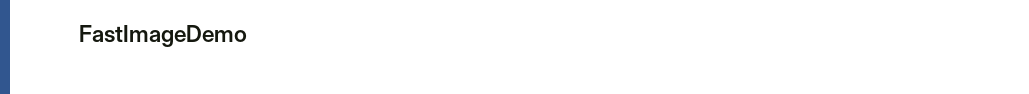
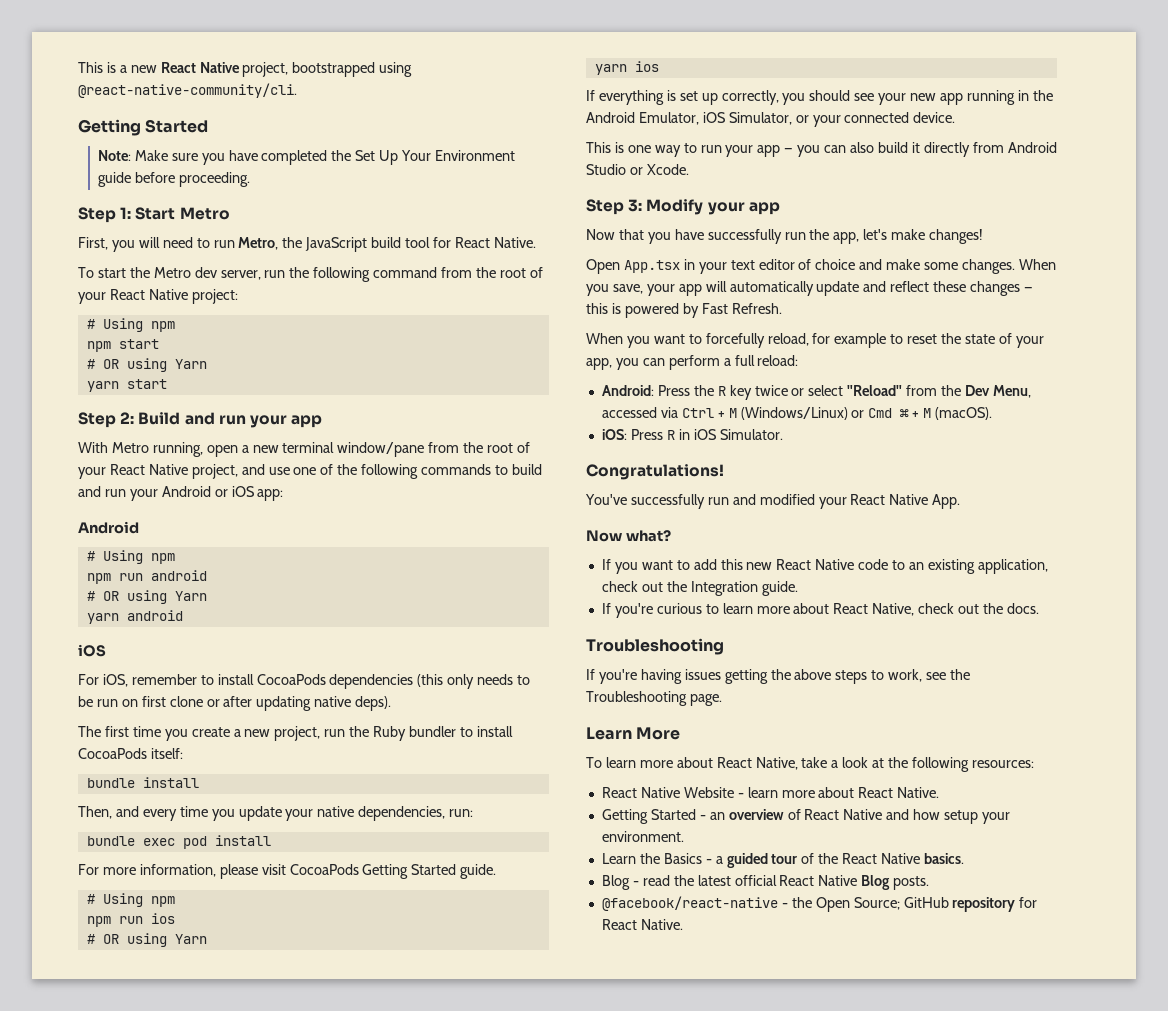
[79,25,247,47] FastImageDemo -> [78,62,413,77] [78,83,297,98] [78,119,209,136] [97,150,516,165] [97,172,250,187] [78,207,230,223] [78,237,536,252] [78,267,543,282] [78,289,238,304] [86,318,175,332] [86,339,159,352] [86,358,207,372] [86,379,167,392] [78,412,323,428] [78,442,531,457] [78,464,542,479] [78,486,284,501] [78,521,139,534] [86,550,175,564] [86,570,207,584] [86,590,207,604] [86,610,183,624] [78,644,106,657] [78,674,531,689] [78,696,392,711] [78,726,513,741] [78,748,183,759] [86,777,199,788] [78,806,474,821] [86,835,271,849] [78,864,497,879] [86,893,175,907] [86,913,175,927] [86,933,207,947] [594,61,659,75] [586,90,1053,105] [586,112,956,127] [586,142,1057,157] [586,164,689,175] [586,199,780,215] [586,229,984,244] [586,259,1056,274] [586,281,1034,296] [586,303,782,318] [586,333,1044,348] [586,355,799,370] [601,385,1031,400] [601,407,993,420] [601,429,783,440] [586,464,724,480] [585,494,961,509] [586,530,671,542] [601,559,1048,574] [601,581,798,596] [601,603,1039,618] [586,638,724,655] [586,669,971,684] [586,691,722,706] [586,727,681,740] [586,757,1034,772] [601,787,940,798] [601,809,1011,824] [601,831,684,842] [601,853,965,868] [601,875,930,890] [601,896,1038,912] [601,919,683,930] This is a new React Native project, bootstrapped using @react-native-community/cli. // Getting Started // Note: Make sure you have completed the Set Up Your Environment guide before proceeding. // Step 1: Start Metro // First, you will need to run Metro, the JavaScript build tool for React Native. // To start the Metro dev server, run the following command from the root of your React Native project: // # Using npm // npm start // # OR using Yarn // yarn start // Step 2: Build and run your app // With Metro running, open a new terminal window/pane from the root of your React Native project, and use one of the following commands to build and run your Android or iOS app: // Android // # Using npm // npm run android // # OR using Yarn // yarn android // iOS // For iOS, remember to install CocoaPods dependencies (this only needs to be run on first clone or after updating native deps). // The first time you create a new project, run the Ruby bundler to install CocoaPods itself: // bundle install // Then, and every time you update your native dependencies, run: // bundle exec pod install // For more information, please visit CocoaPods Getting Started guide. // # Using npm // npm run ios // # OR using Yarn // yarn ios // If everything is set up correctly, you should see your new app running in the Android Emulator, iOS Simulator, or your connected device. // This is one way to run your app — you can also build it directly from Android Studio or Xcode. // Step 3: Modify your app // Now that you have successfully run the app, let's make changes! // Open App.tsx in your text editor of choice and make some changes. When you save, your app will automatically update and reflect these changes — this is powered by Fast Refresh. // When you want to forcefully reload, for example to reset the state of your app, you can perform a full reload: // Android: Press the R key twice or select "Reload" from the Dev Menu, accessed via Ctrl + M (Windows/Linux) or Cmd ⌘ + M (macOS). // iOS: Press R in iOS Simulator. // Congratulations! // You've successfully run and modified your React Native App. // Now what? // If you want to add this new React Native code to an existing application, check out the Integration guide. // If you're curious to learn more about React Native, check out the docs. // Troubleshooting // If you're having issues getting the above steps to work, see the Troubleshooting page. // Learn More // To learn more about React Native, take a look at the following resources: // React Native Website - learn more about React Native. // Getting Started - an overview of React Native and how setup your environment. // Learn the Basics - a guided tour of the React Native basics. // Blog - read the latest official React Native Blog posts. // @facebook/react-native - the Open Source; GitHub repository for React Native.

